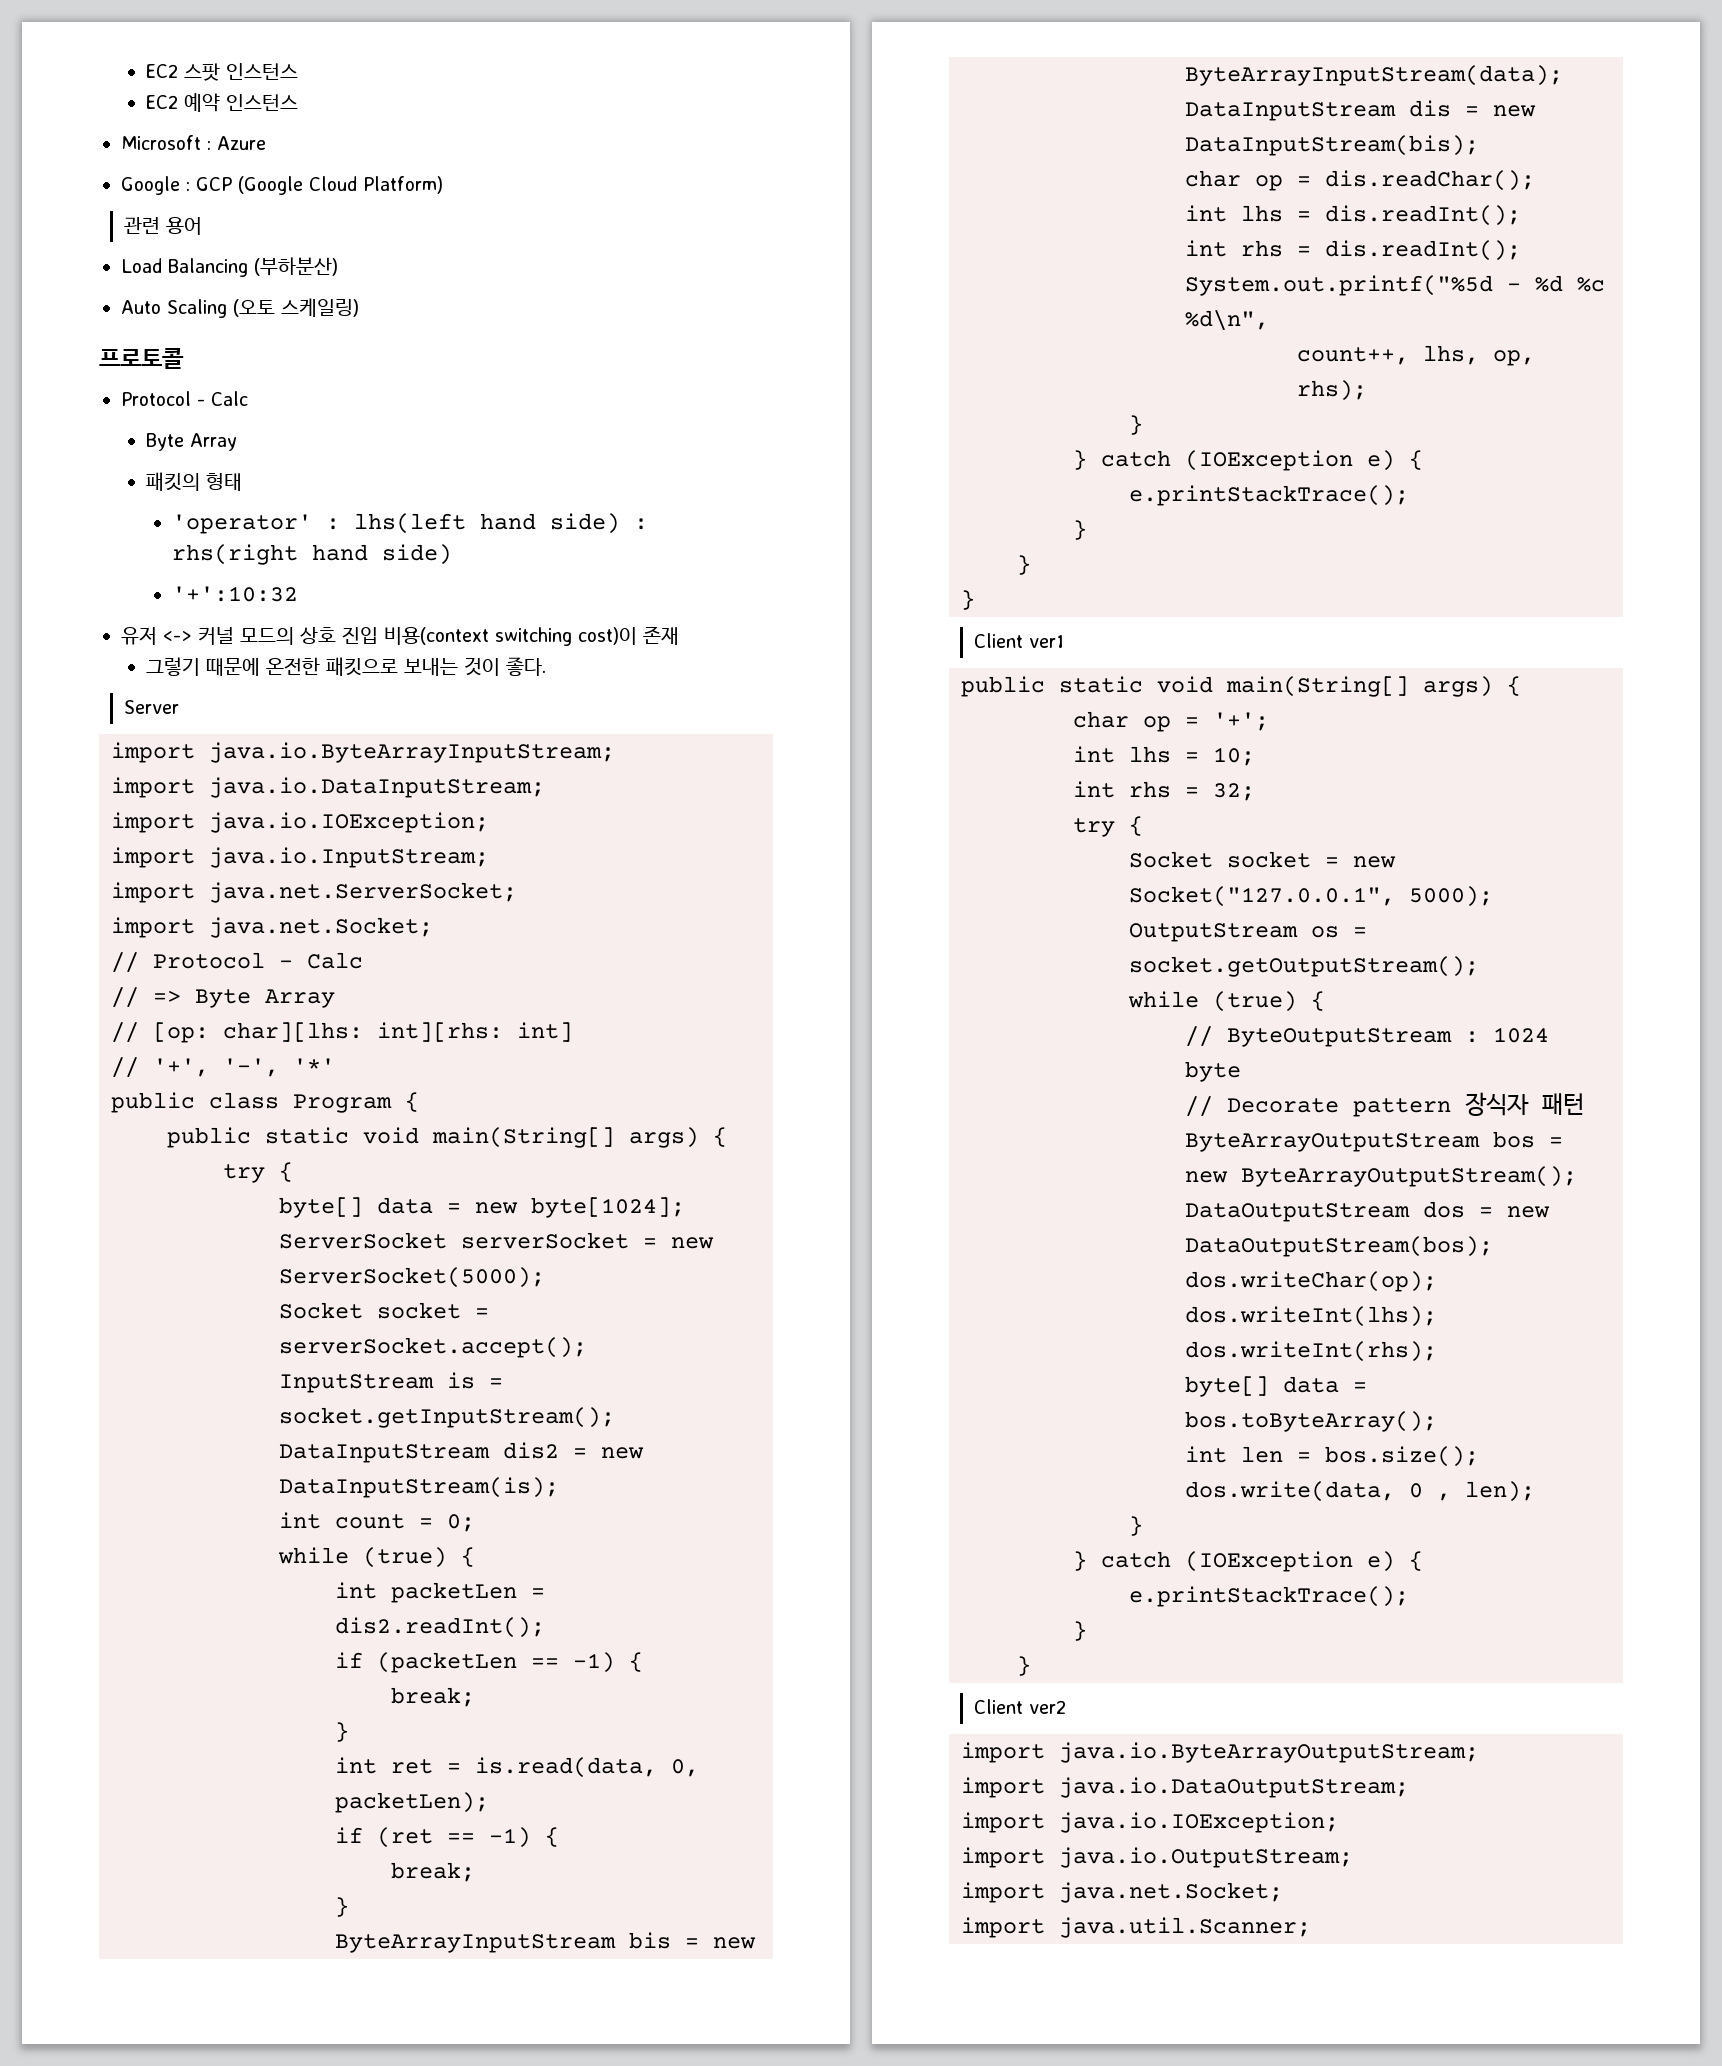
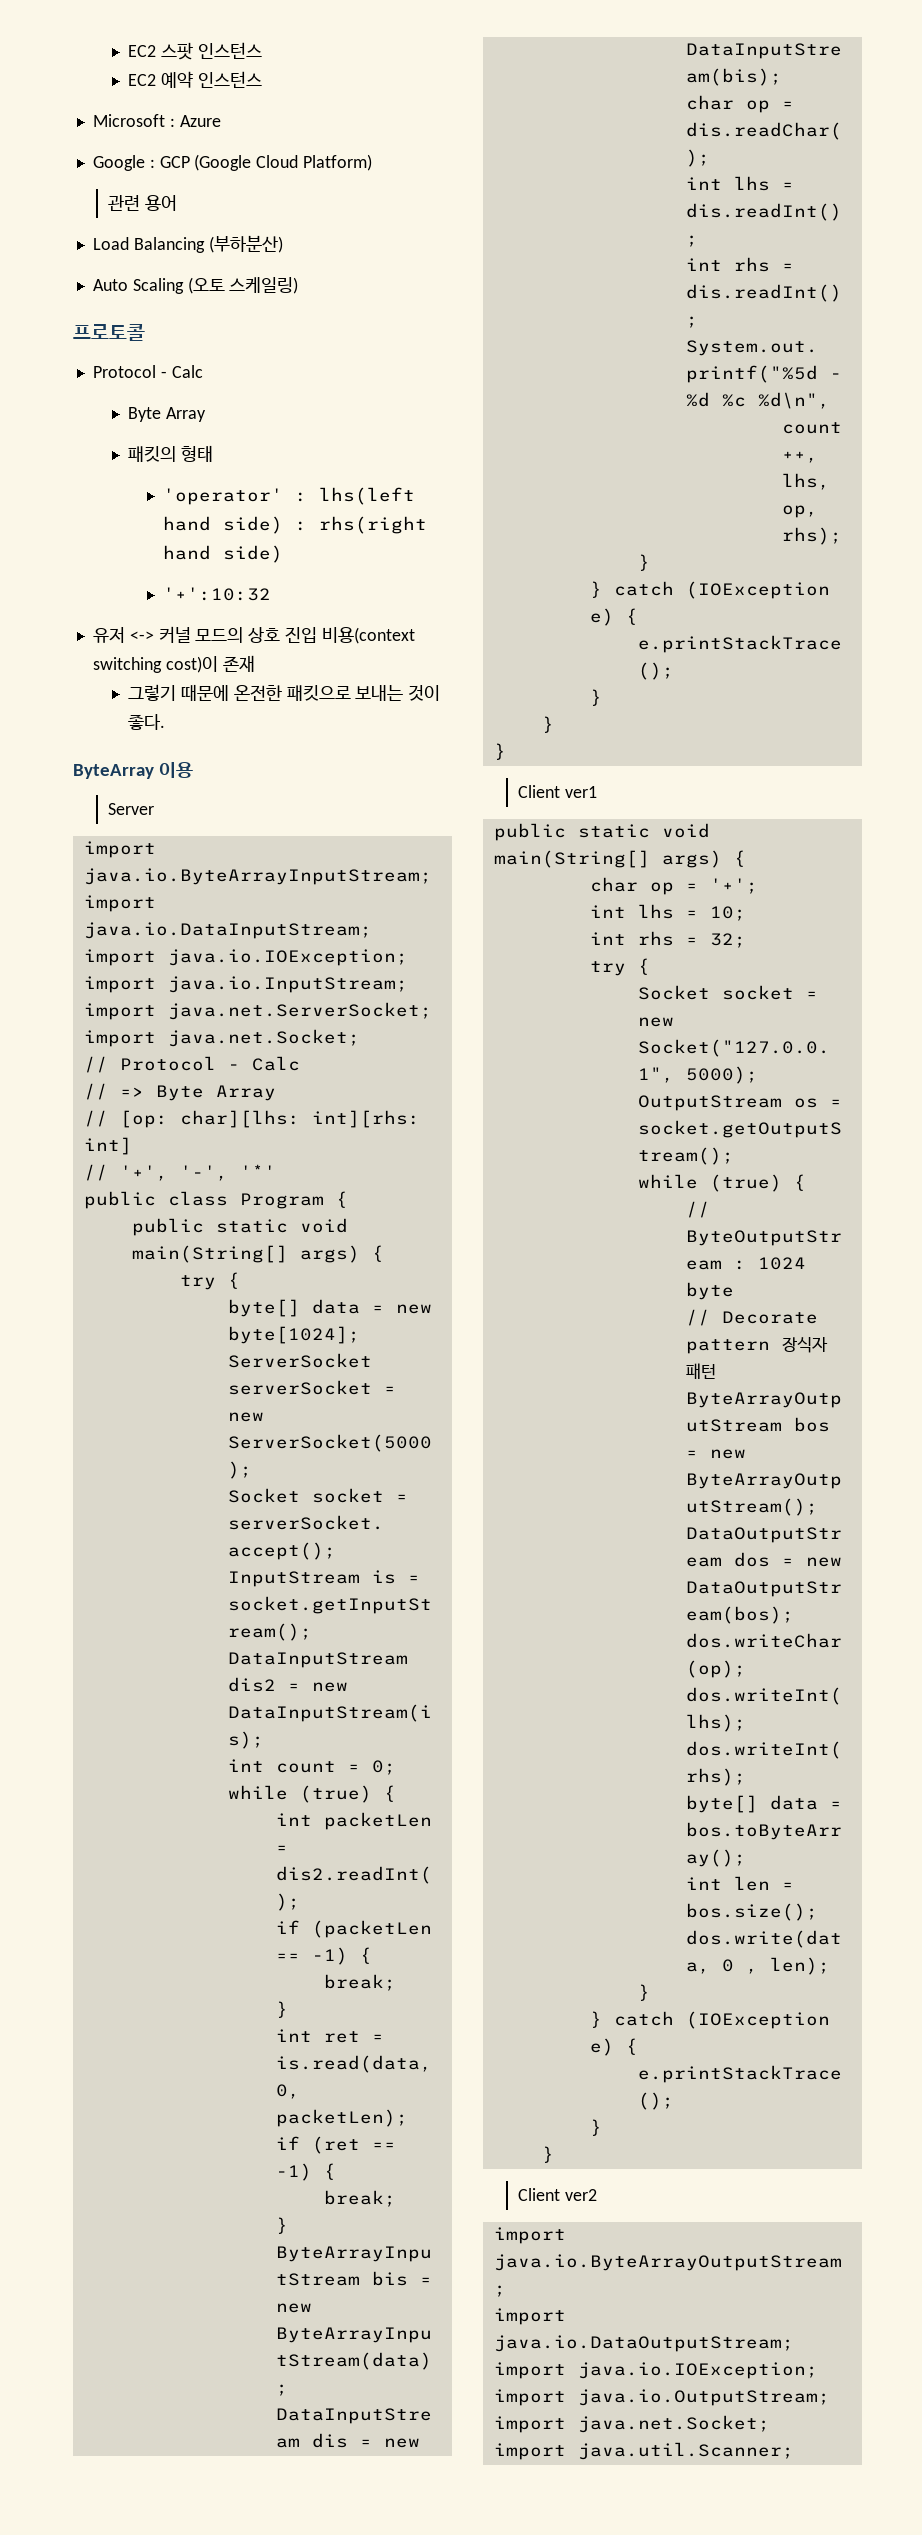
(547, 666) none -> [73,762,194,779] // ByteArray 이용

